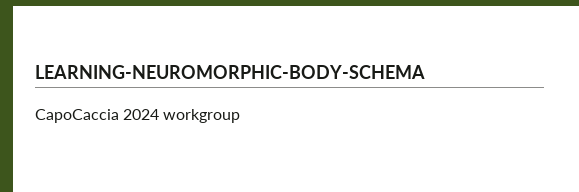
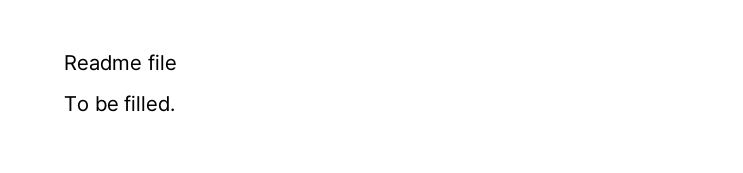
[35,65,425,79] [35,109,241,123] LEARNING-NEUROMORPHIC-BODY-SCHEMA // CapoCaccia 2024 workgroup -> [64,54,177,71] [64,95,176,112] Readme file // To be filled.

